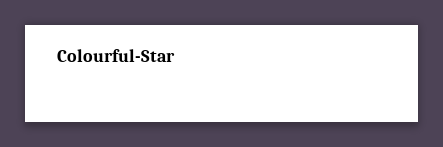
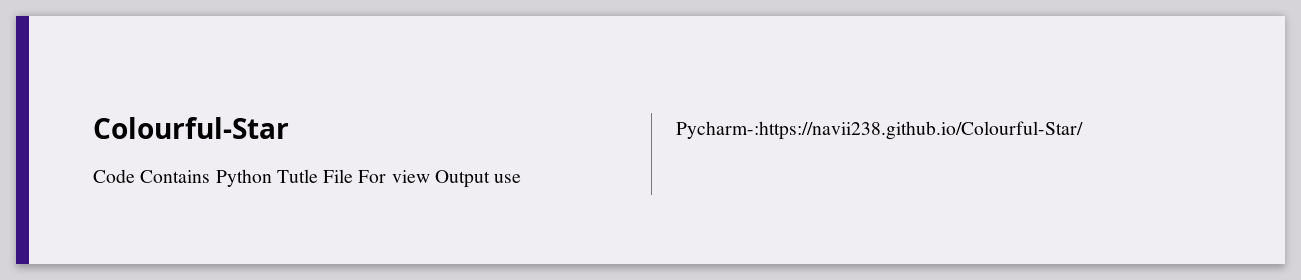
(175, 55) none -> [93,169,522,188] [676,121,1083,140] // Code Contains Python Tutle File For view Output use Pycharm-:https://navii238.github.io/Colourful-Star/

